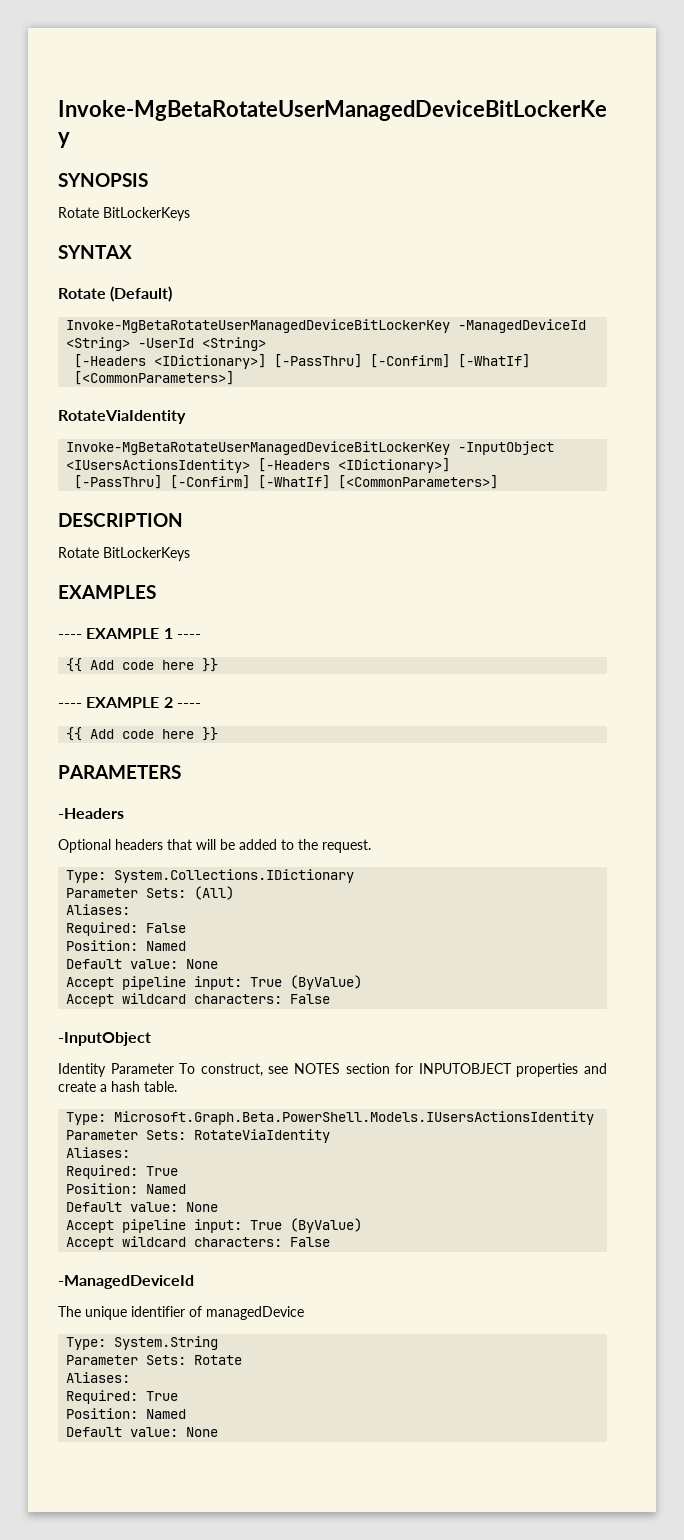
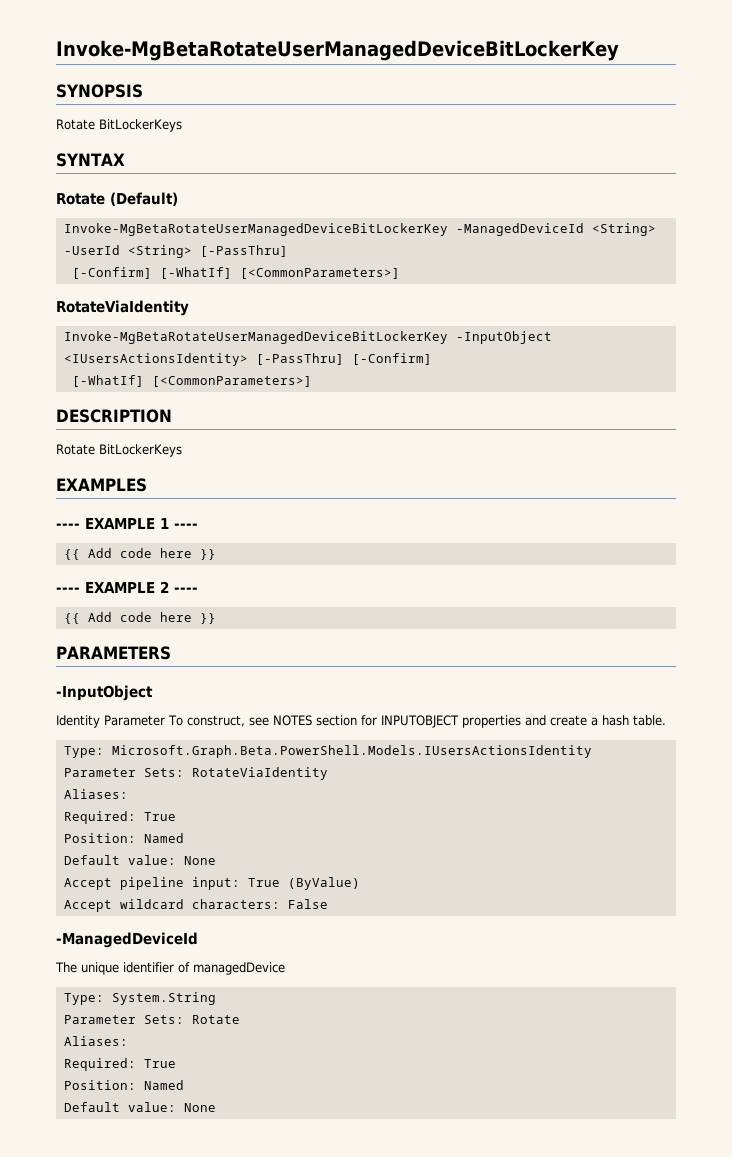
[74,354,363,369] // [-Headers <IDictionary>] [-PassThru] -> [199,245,288,257] [-PassThru] //
[258,458,451,473] [74,475,251,489] [-Headers <IDictionary>] // [-PassThru] [-Confirm] -> [255,353,432,365] [-PassThru] [-Confirm] //
[58,808,124,819] [58,839,371,853] [66,869,355,883] [66,886,235,900] [66,904,131,915] [66,922,187,936] [66,940,187,951] [66,959,219,969] [66,975,363,990] [66,993,331,1007] // -Headers // Optional headers that will be added to the request. // Type: System.Collections.IDictionary // Parameter Sets: (All) // Aliases: // Required: False // Position: Named // Default value: None // Accept pipeline input: True (ByValue) // Accept wildcard characters: False -> (171, 653) none

